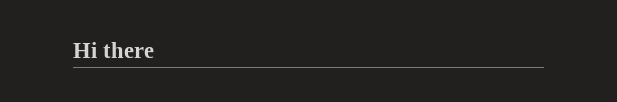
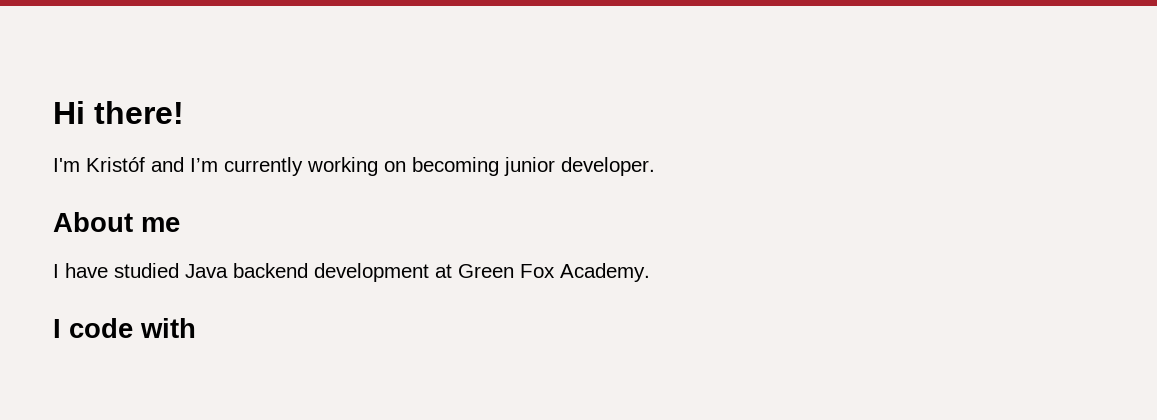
[103,42,155,58] there -> [94,101,184,124] [53,157,655,176] [53,212,180,232] [53,263,650,282] [53,318,196,338] there! // I'm Kristóf and I’m currently working on becoming junior developer. // About me // I have studied Java backend development at Green Fox Academy. // I code with

